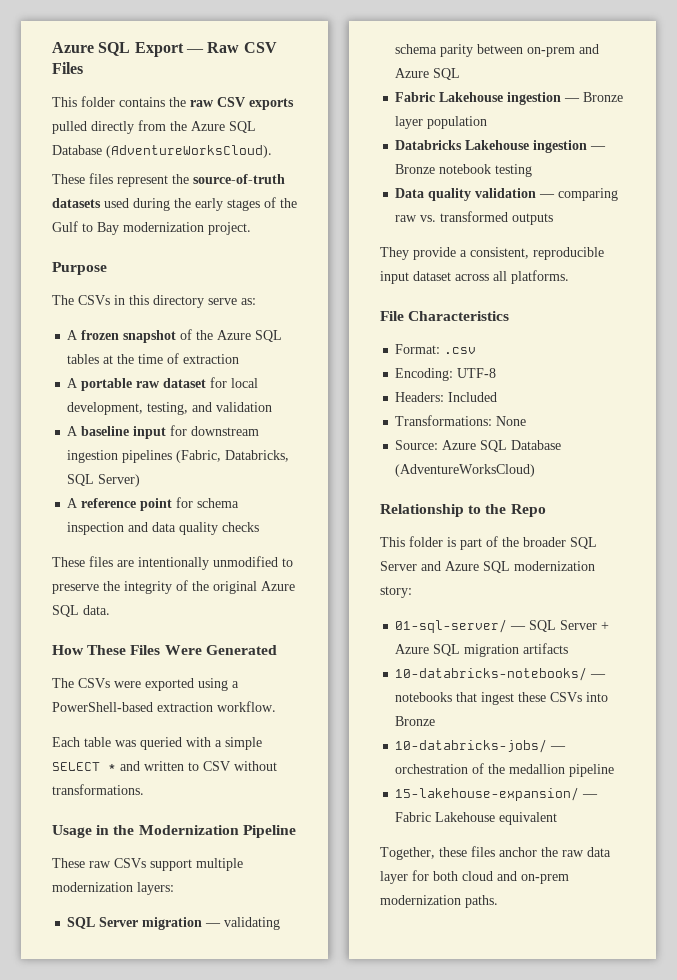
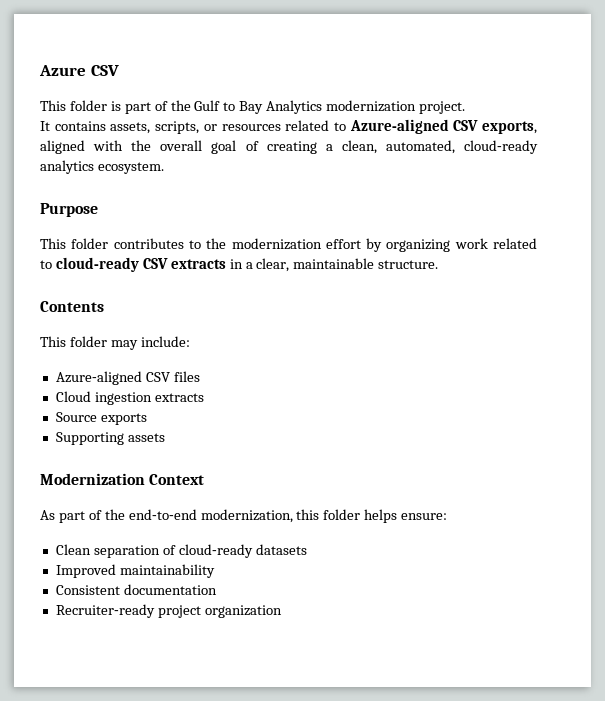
[52,42,277,57] [52,62,83,74] [52,96,294,110] [52,120,256,134] [52,145,272,158] [52,173,285,187] [52,197,297,211] [52,221,251,235] [52,262,107,275] [52,295,256,308] [67,329,283,343] [67,353,240,364] [67,377,259,391] [67,402,273,415] [67,425,260,439] [67,450,290,463] [67,474,141,487] [67,497,240,511] [67,522,260,535] [52,556,293,570] [52,580,295,594] [52,605,110,617] [52,645,277,655] [52,678,239,691] [52,701,276,712] [52,737,262,750] [52,761,277,771] [52,784,144,795] [52,825,296,838] [52,858,243,871] [52,882,174,895] [67,917,281,930] [395,44,600,57] [395,68,461,80] [395,92,624,105] [395,116,488,129] [395,140,607,153] [395,164,533,177] [395,188,619,201] [395,211,554,225] [380,247,604,260] [380,270,569,284] [380,311,510,321] [395,344,477,354] [395,368,497,381] [395,392,498,402] [395,415,527,426] [395,440,562,452] [395,464,536,477] [380,504,546,517] Azure SQL Export — Raw CSV Files // This folder contains the raw CSV exports pulled directly from the Azure SQL Database (AdventureWorksCloud). // These files represent the source‑of‑truth datasets used during the early stages of the Gulf to Bay modernization project. // Purpose // The CSVs in this directory serve as: // A frozen snapshot of the Azure SQL tables at the time of extraction // A portable raw dataset for local development, testing, and validation // A baseline input for downstream ingestion pipelines (Fabric, Databricks, SQL Server) // A reference point for schema inspection and data quality checks // These files are intentionally unmodified to preserve the integrity of the original Azure SQL data. // How These Files Were Generated // The CSVs were exported using a PowerShell‑based extraction workflow. // Each table was queried with a simple SELECT * and written to CSV without transformations. // Usage in the Modernization Pipeline // These raw CSVs support multiple modernization layers: // SQL Server migration — validating schema parity between on‑prem and Azure SQL // Fabric Lakehouse ingestion — Bronze layer population // Databricks Lakehouse ingestion — Bronze notebook testing // Data quality validation — comparing raw vs. transformed outputs // They provide a consistent, reproducible input dataset across all platforms. // File Characteristics // Format: .csv // Encoding: UTF‑8 // Headers: Included // Transformations: None // Source: Azure SQL Database (AdventureWorksCloud) // Relationship to the Repo -> [39,65,119,76] Azure CSV
[523,537,597,549] [380,561,595,573] [380,586,412,598] [395,619,610,633] [395,643,569,657] [395,667,607,681] [395,692,609,705] [395,716,436,726] [395,739,567,753] [395,763,615,777] [395,787,599,801] [395,812,558,825] [380,846,611,860] [380,870,569,884] [380,895,498,908] broader SQL Server and Azure SQL modernization story: // 01-sql-server/ — SQL Server + Azure SQL migration artifacts // 10-databricks-notebooks/ — notebooks that ingest these CSVs into Bronze // 10-databricks-jobs/ — orchestration of the medallion pipeline // 15-lakehouse-expansion/ — Fabric Lakehouse equivalent // Together, these files anchor the raw data layer for both cloud and on‑prem modernization paths. -> [194,100,466,114] [40,119,537,134] [40,140,538,154] [40,160,164,174] [40,203,98,217] [40,238,537,252] [40,257,439,272] [40,301,104,312] [40,336,190,350] [55,371,200,385] [55,391,204,405] [55,412,147,425] [55,432,165,445] [40,473,205,485] [40,509,448,523] [55,544,307,558] [55,564,215,578] [55,584,217,595] [55,604,282,618] Gulf to Bay Analytics modernization project. // It contains assets, scripts, or resources related to Azure‑aligned CSV exports, aligned with the overall goal of creating a clean, automated, cloud‑ready analytics ecosystem. // Purpose // This folder contributes to the modernization effort by organizing work related to cloud‑ready CSV extracts in a clear, maintainable structure. // Contents // This folder may include: // Azure‑aligned CSV files // Cloud ingestion extracts // Source exports // Supporting assets // Modernization Context // As part of the end‑to‑end modernization, this folder helps ensure: // Clean separation of cloud‑ready datasets // Improved maintainability // Consistent documentation // Recruiter‑ready project organization

